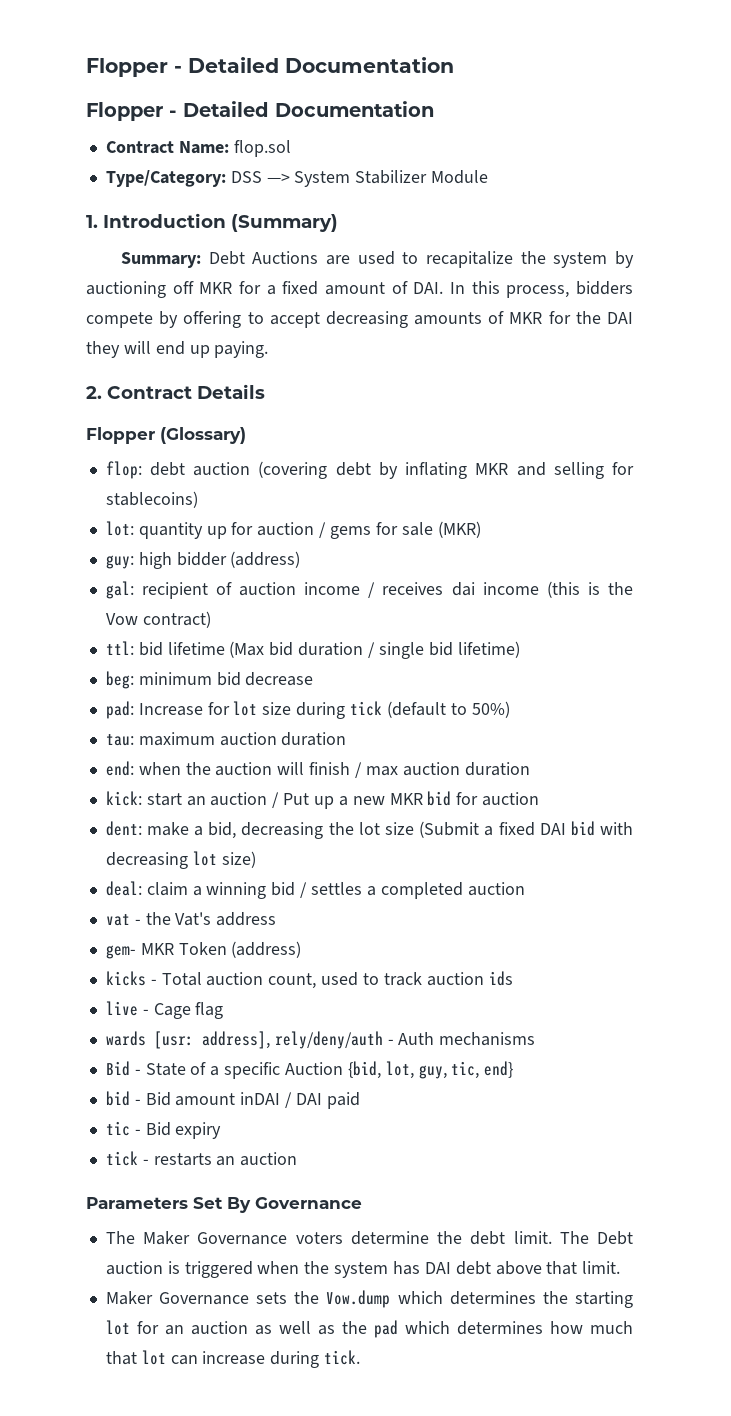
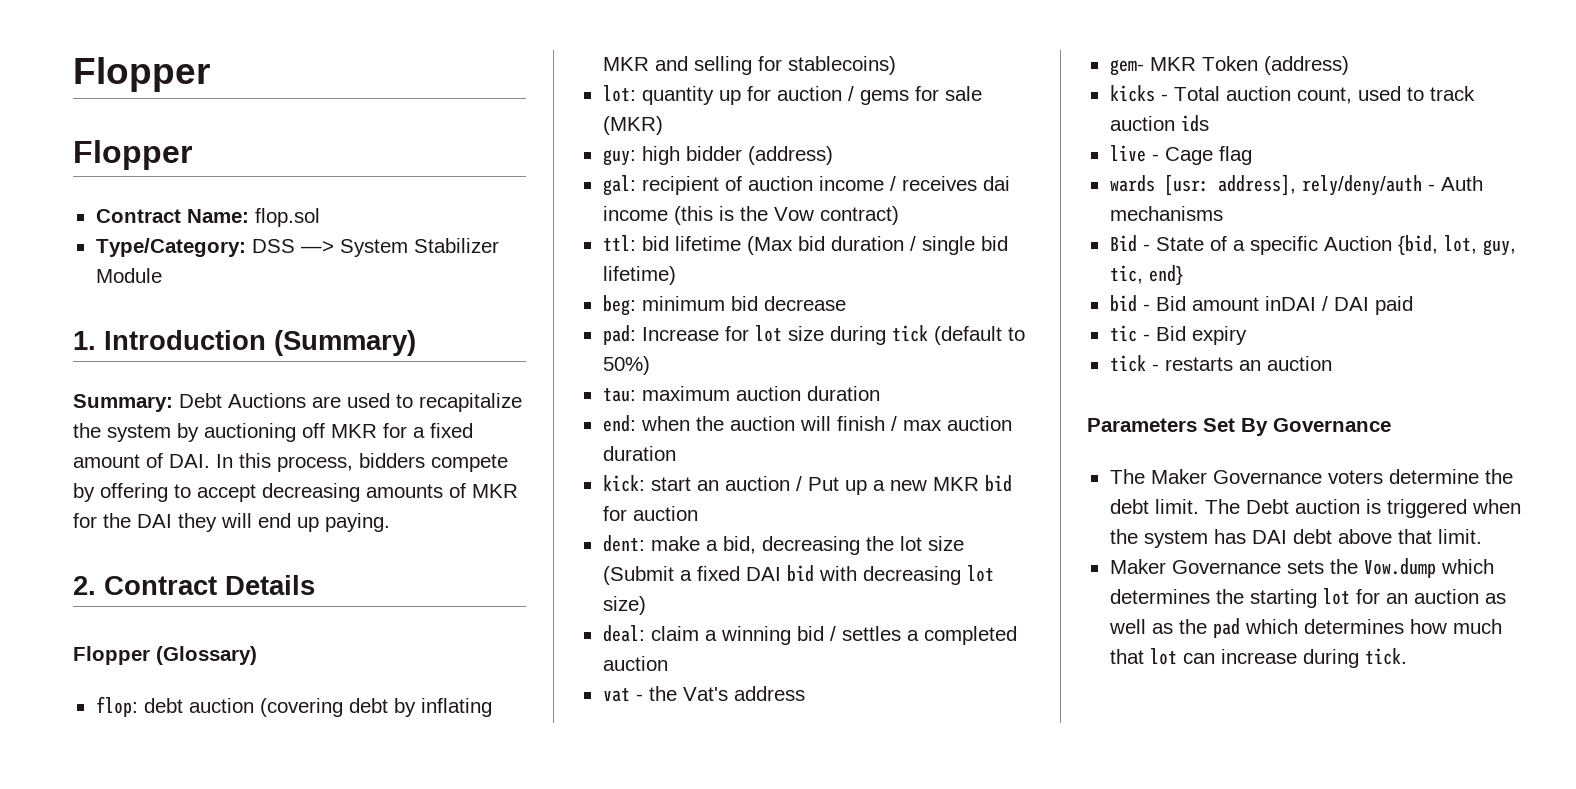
[86,57,454,77] [86,101,434,121] Flopper - Detailed Documentation // Flopper - Detailed Documentation -> [73,57,210,92] [73,140,192,170] Flopper // Flopper

